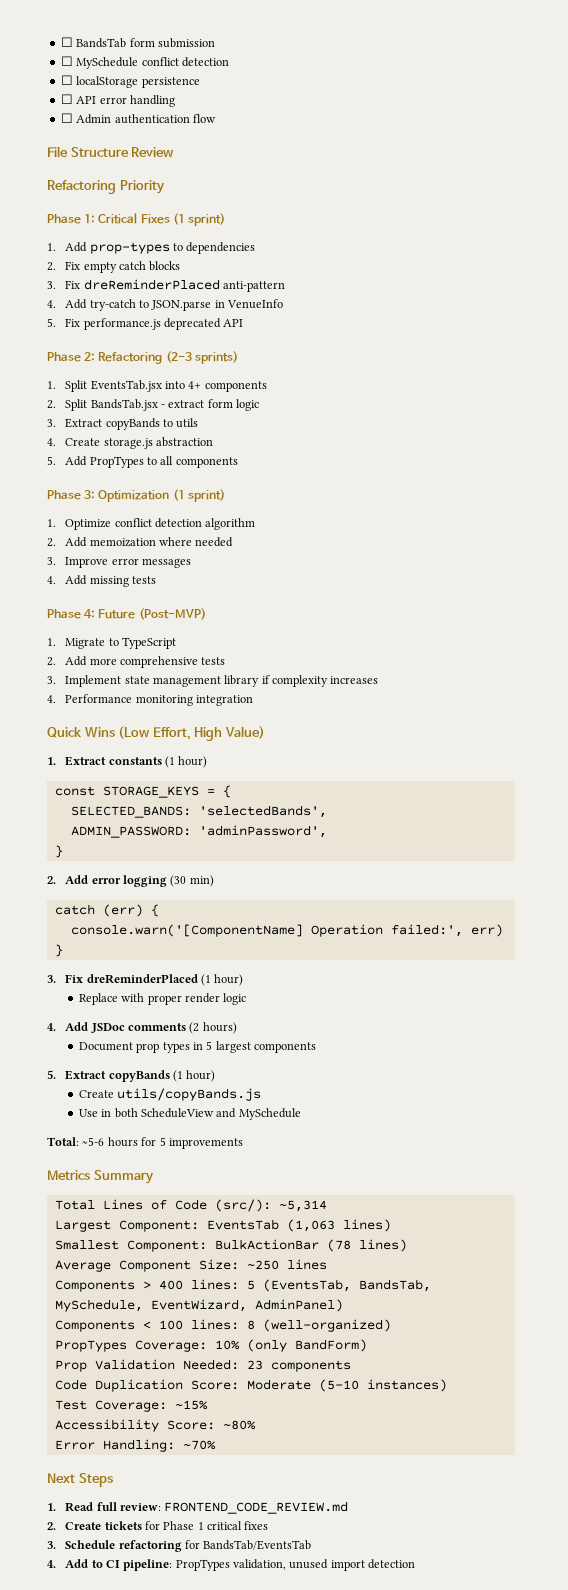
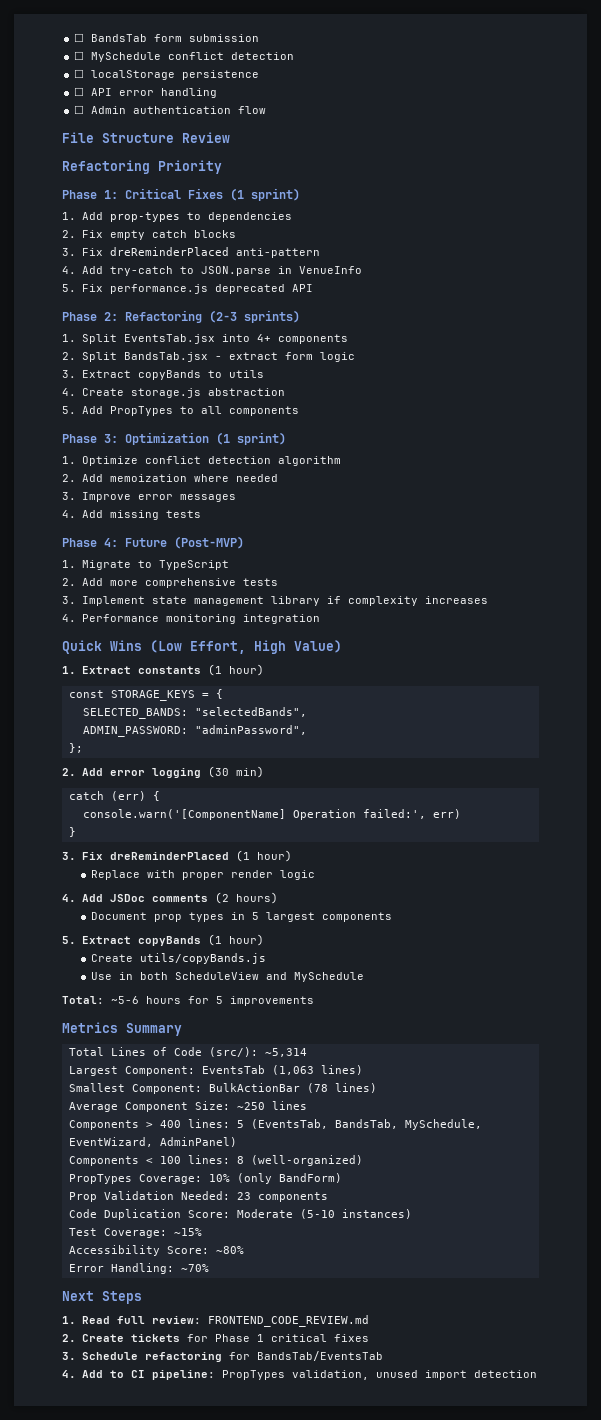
[198,805,327,818] 'selectedBands', -> [194,707,307,717] "selectedBands",
[198,825,327,838] [54,845,63,858] 'adminPassword', // } -> [194,725,307,735] [68,743,83,753] "adminPassword", // };

